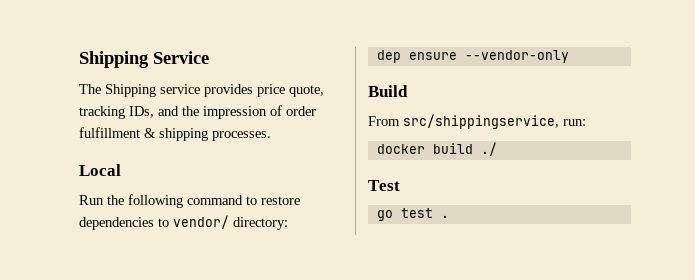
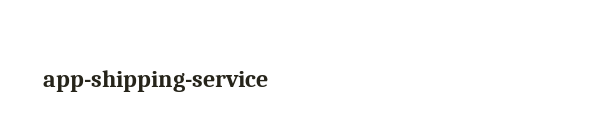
[79,51,209,68] [79,84,324,97] [79,105,316,119] [79,127,271,141] [79,164,121,176] [79,194,300,208] [79,215,288,230] [376,50,569,63] [368,85,408,97] [368,114,586,129] [376,142,497,156] [368,180,400,191] [376,208,449,221] Shipping Service // The Shipping service provides price quote, tracking IDs, and the impression of order fulfillment & shipping processes. // Local // Run the following command to restore dependencies to vendor/ directory: // dep ensure --vendor-only // Build // From src/shippingservice, run: // docker build ./ // Test // go test . -> [43,70,268,92] app-shipping-service

